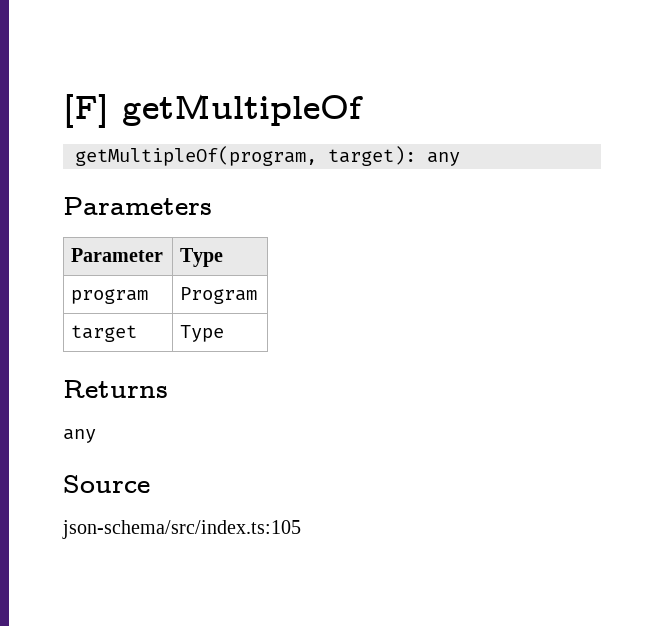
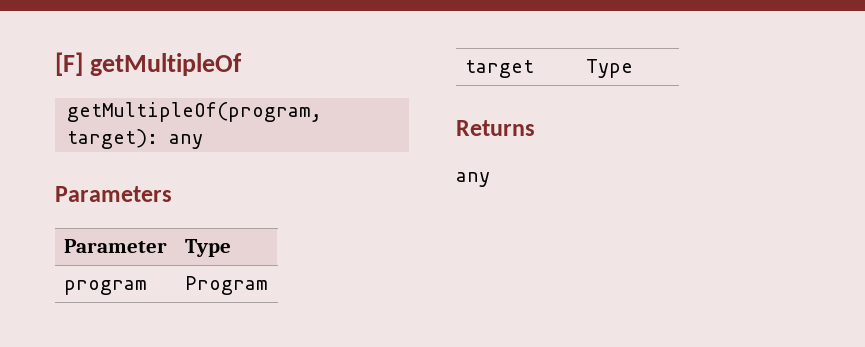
[63,475,150,493] [62,520,301,539] // Source // json-schema/src/index.ts:105 -> (490, 179) none

